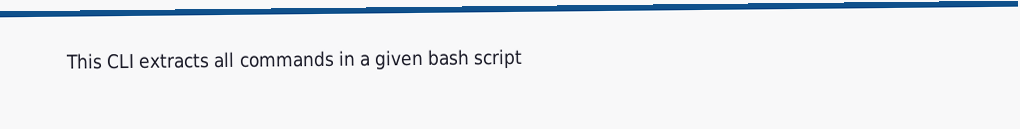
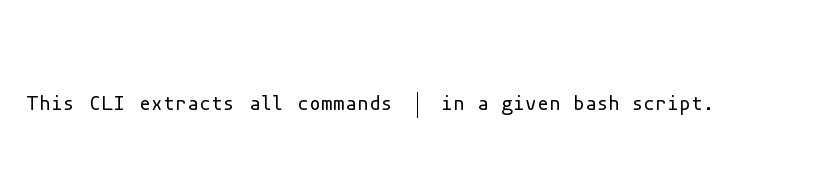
[473,48,524,69] script -> [632,95,714,115] script.

